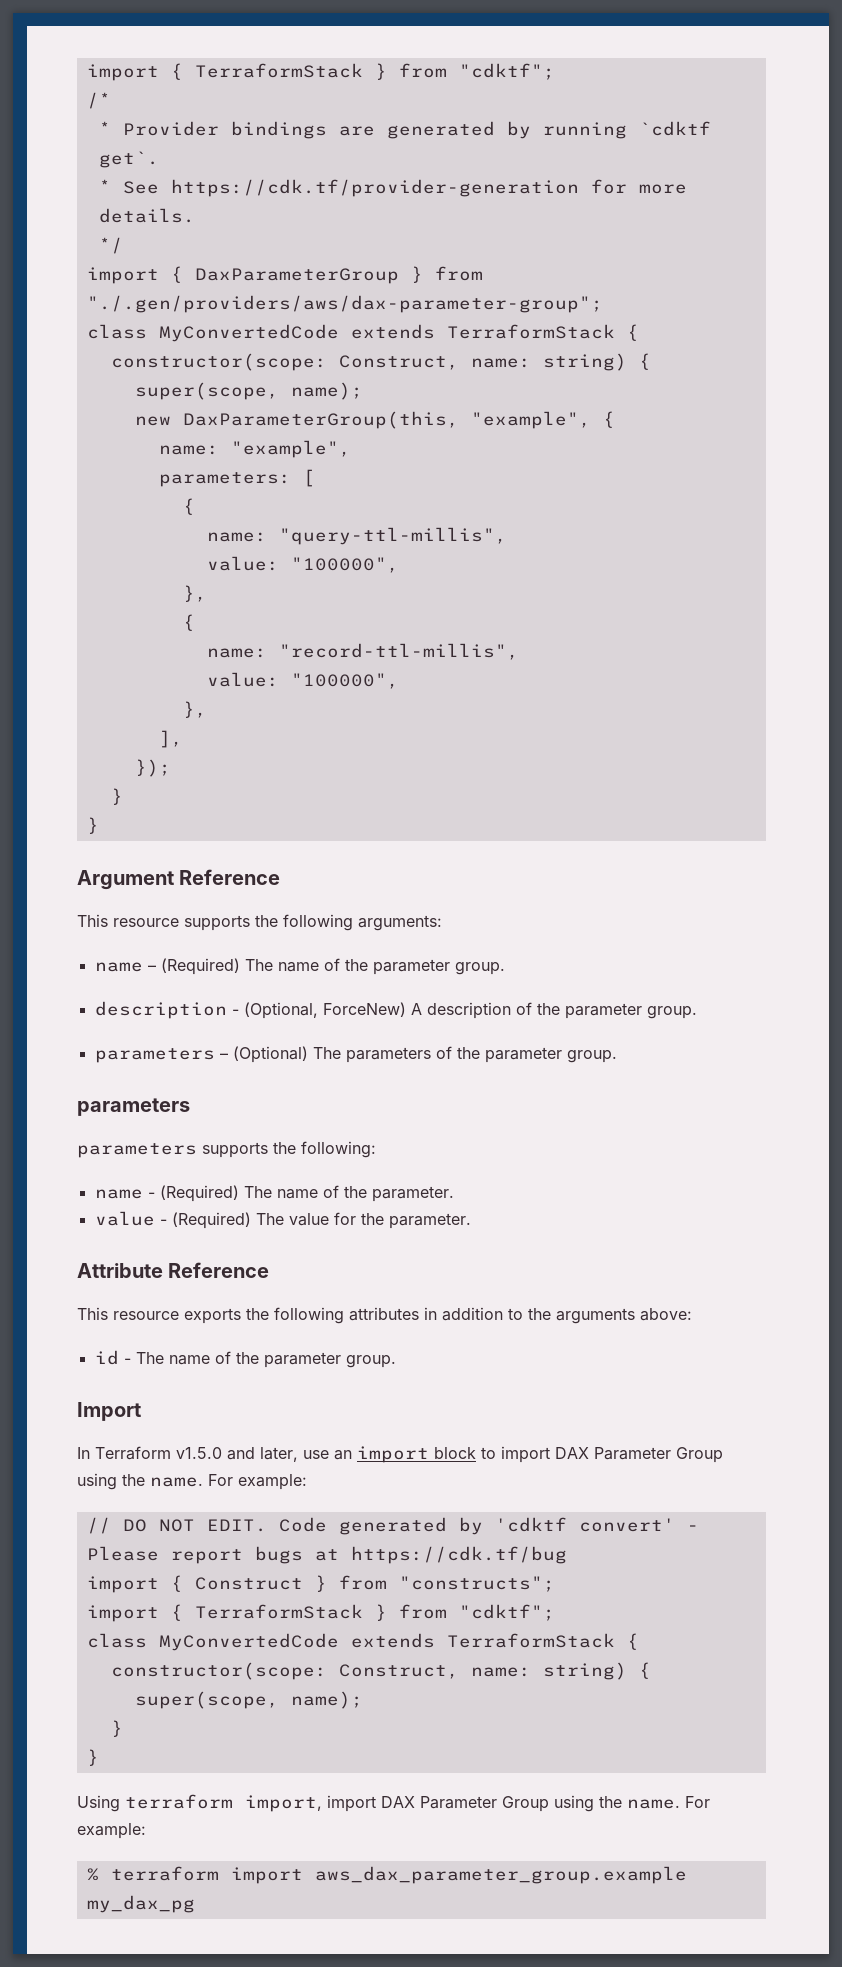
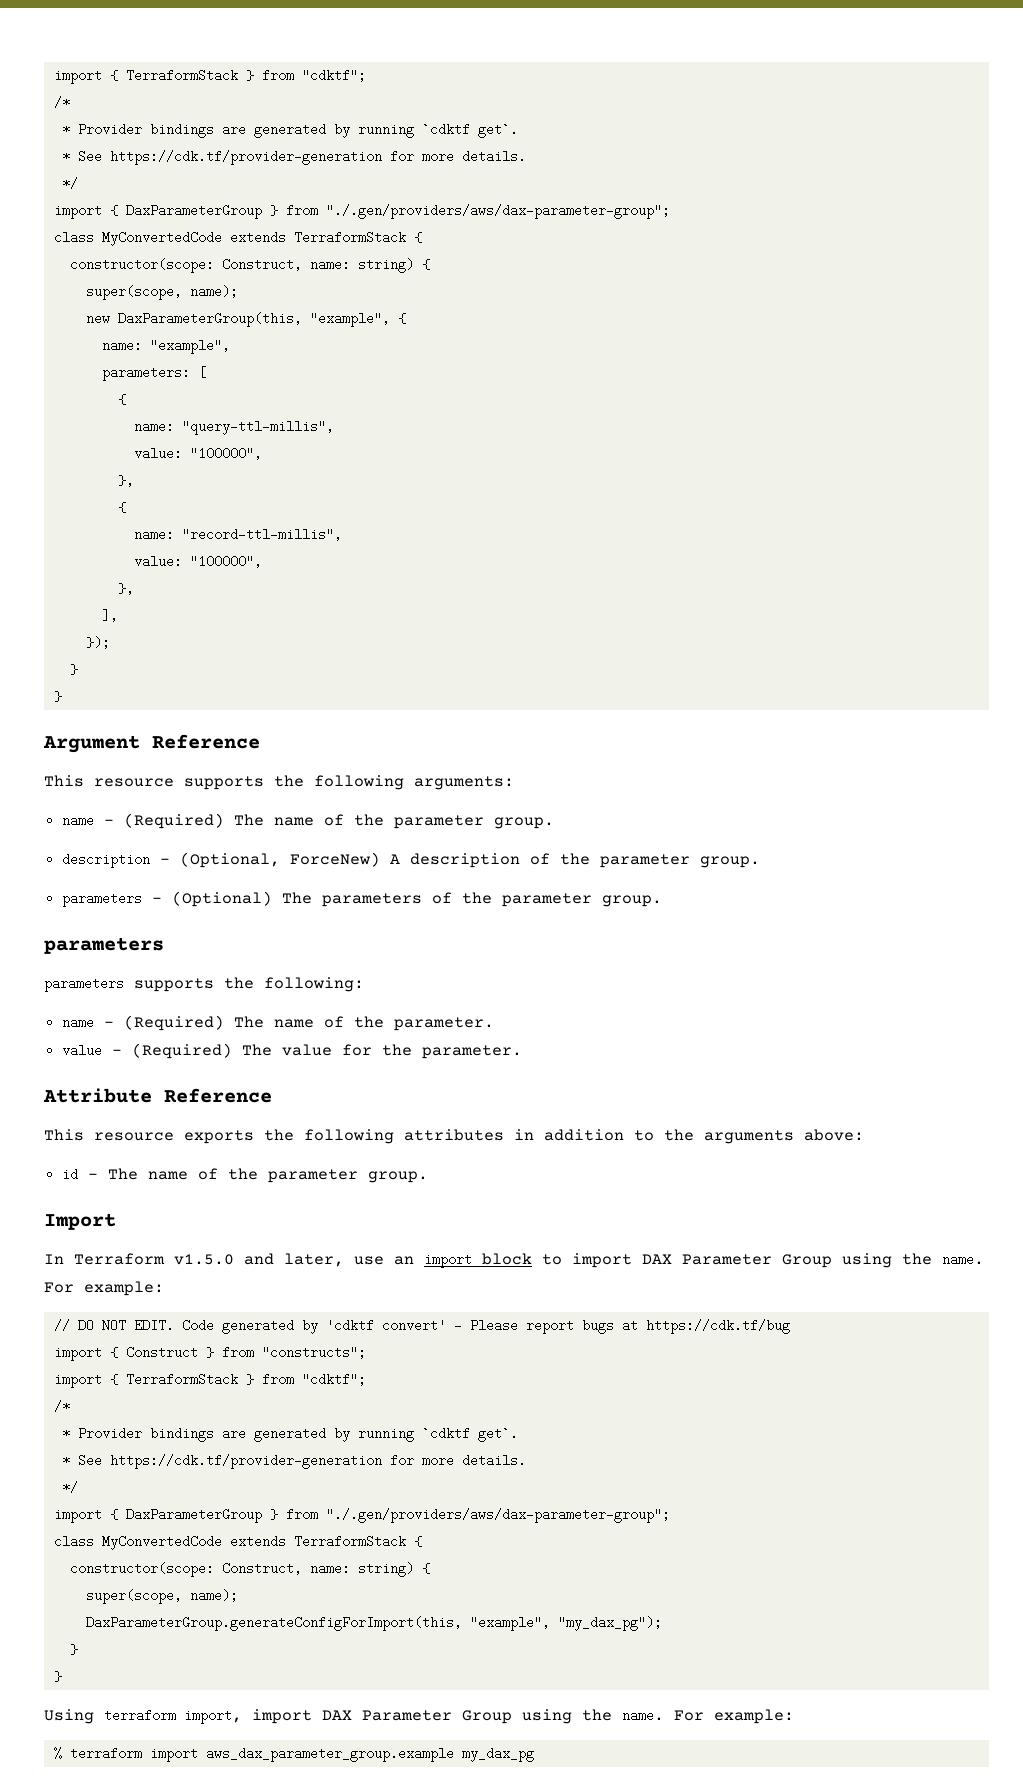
(555, 1612) none -> [53,1400,70,1413] [61,1427,518,1442] [61,1454,526,1469] [61,1481,78,1494] [53,1508,670,1523] // /* // * Provider bindings are generated by running `cdktf get`. // * See https://cdk.tf/provider-generation for more details. // */ // import { DaxParameterGroup } from "./.gen/providers/aws/dax-parameter-group";
(363, 1700) none -> [85,1616,662,1631] // DaxParameterGroup.generateConfigForImport(this, "example", "my_dax_pg");

